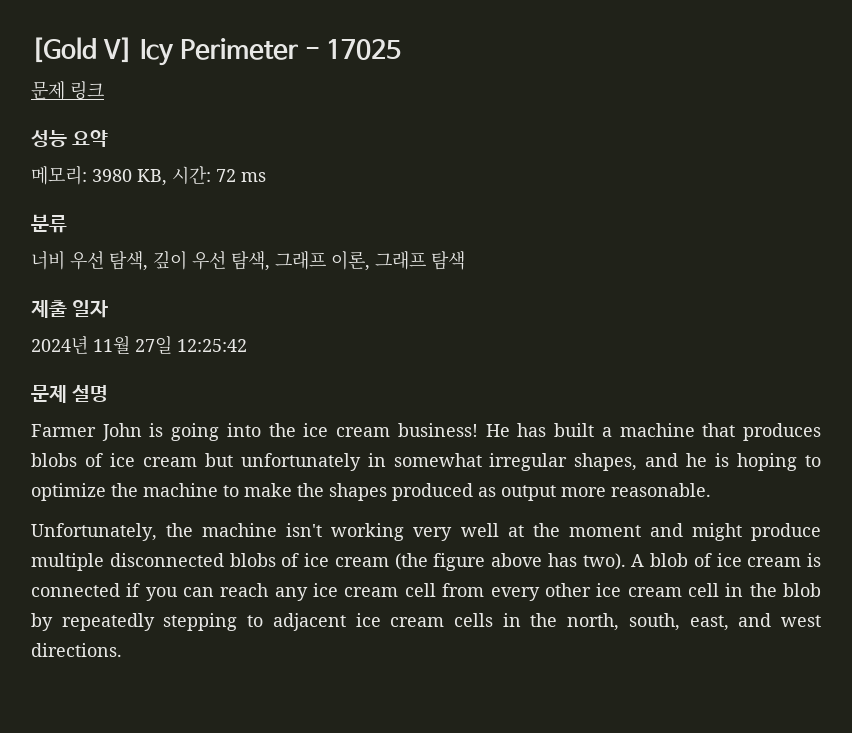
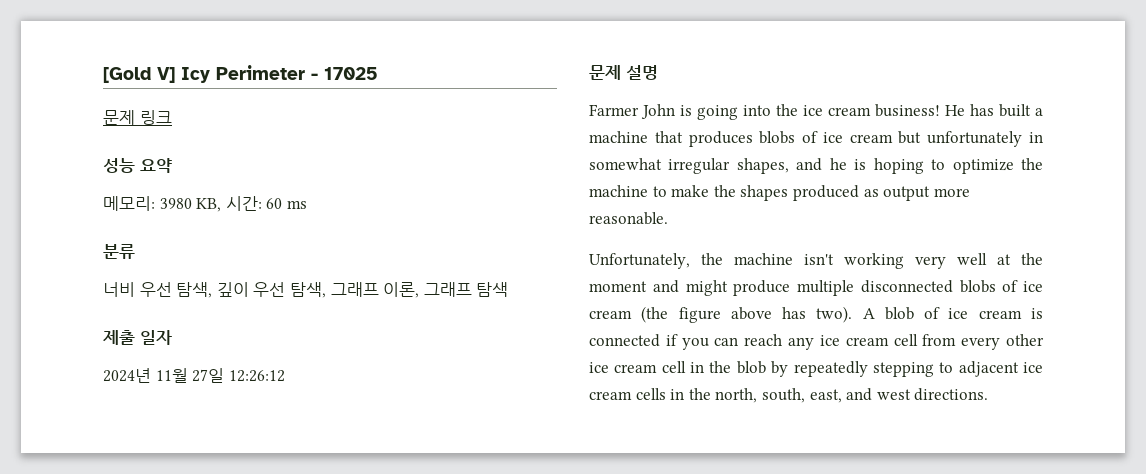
[216,169,236,182] 72 -> [266,198,283,209] 60
[177,339,247,352] 12:25:42 -> [228,370,285,382] 12:26:12

